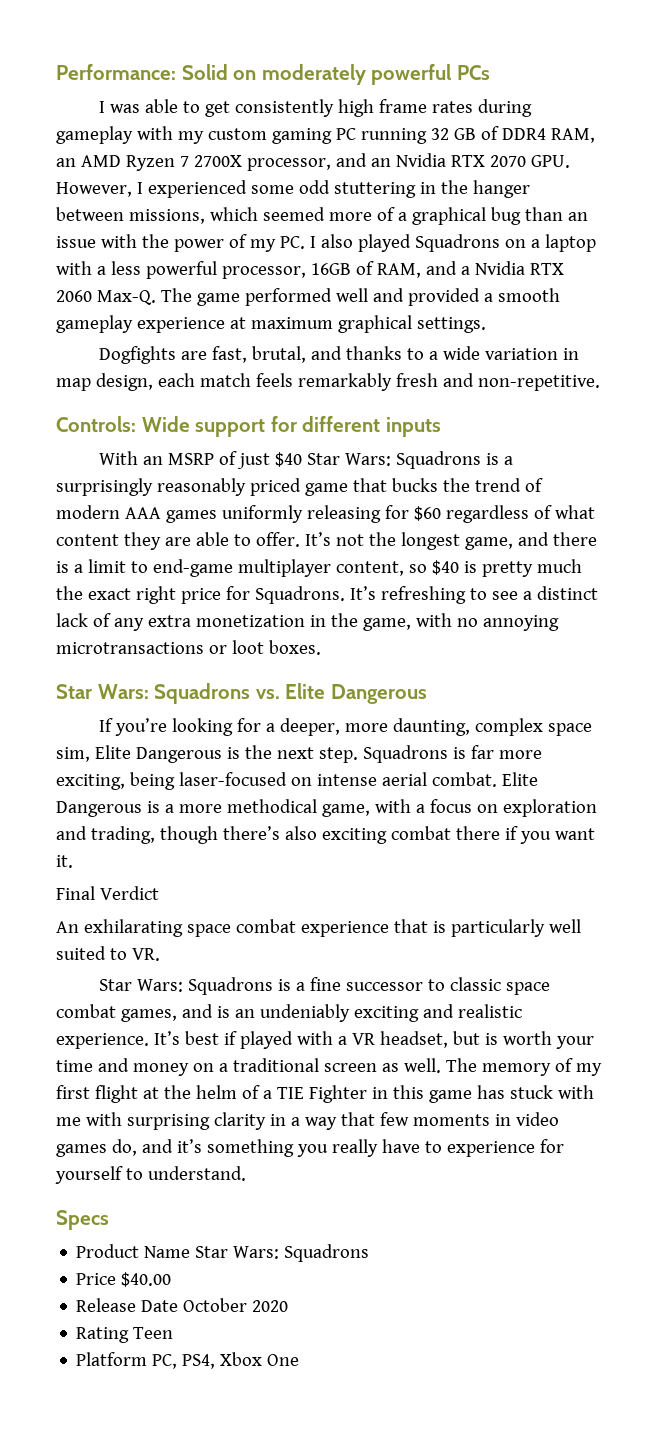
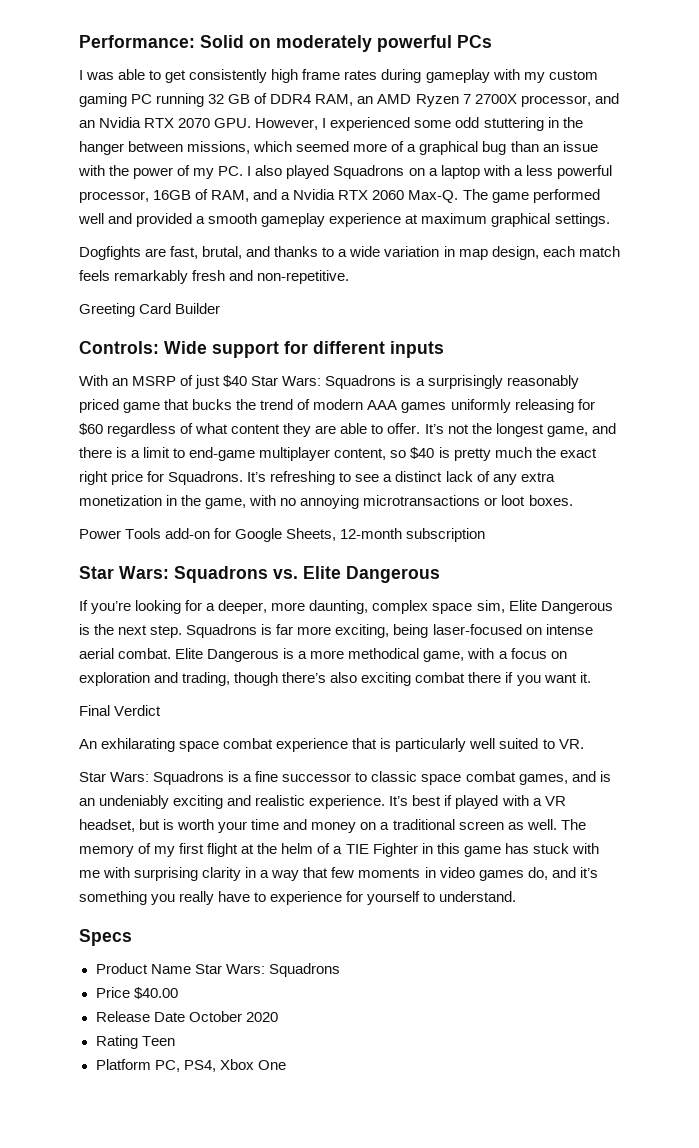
(600, 383) none -> [79,303,221,317] // Greeting Card Builder
(321, 647) none -> [79,528,486,542] // Power Tools add-on for Google Sheets, 12-month subscription

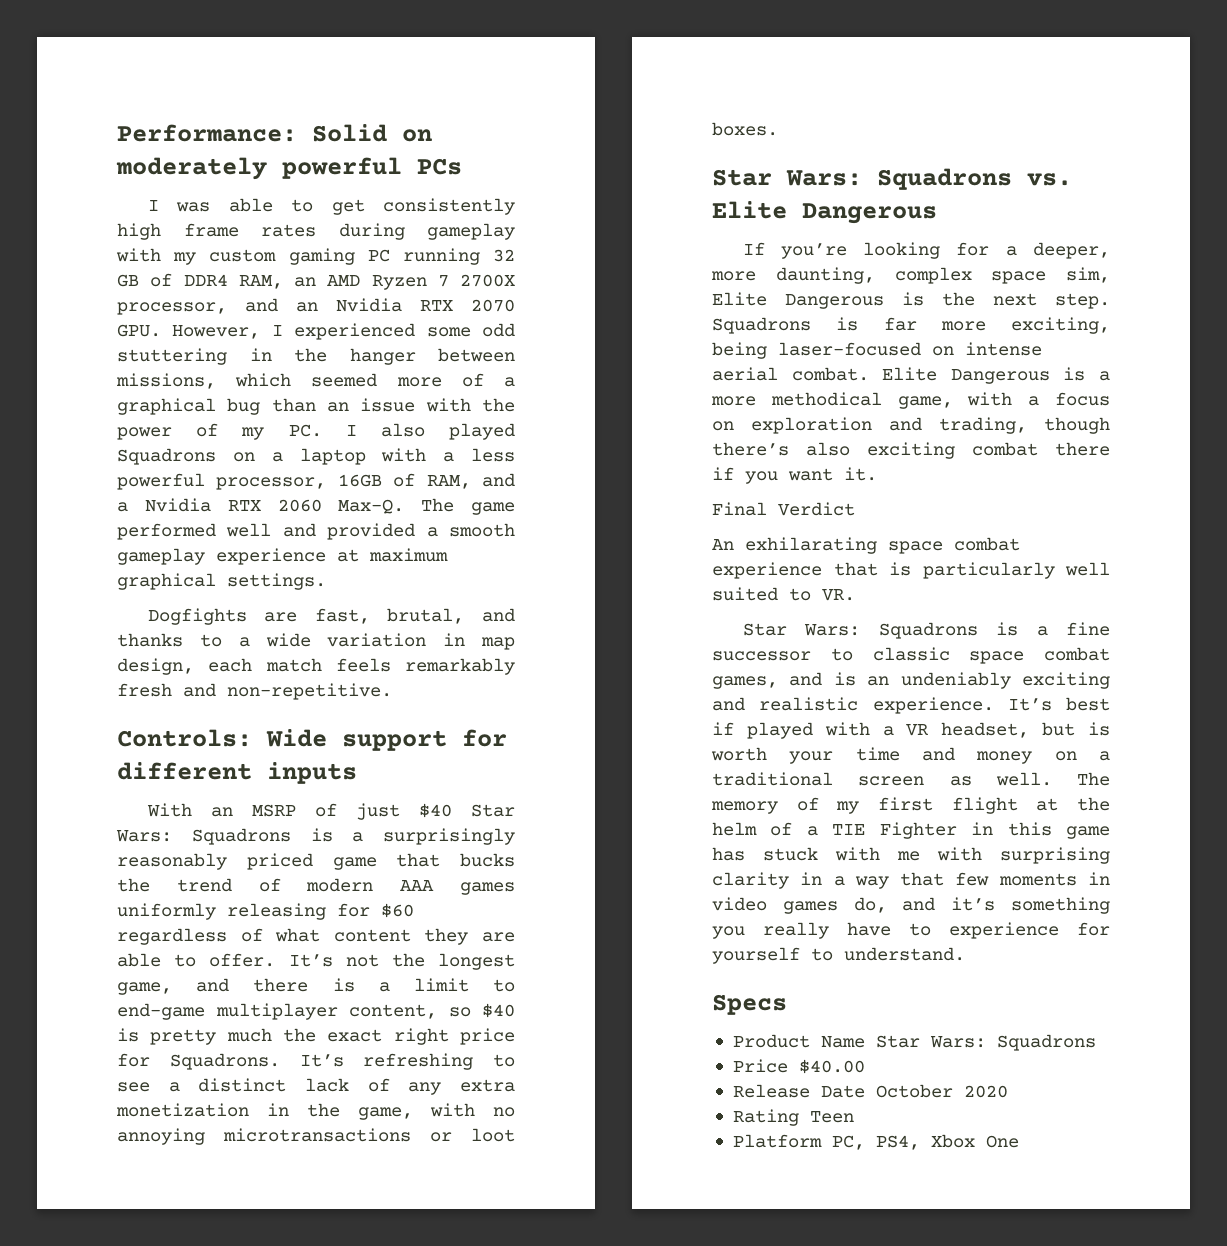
[79,303,221,317] // Greeting Card Builder -> (392, 691) none
[79,528,486,542] // Power Tools add-on for Google Sheets, 12-month subscription -> (778, 129) none

